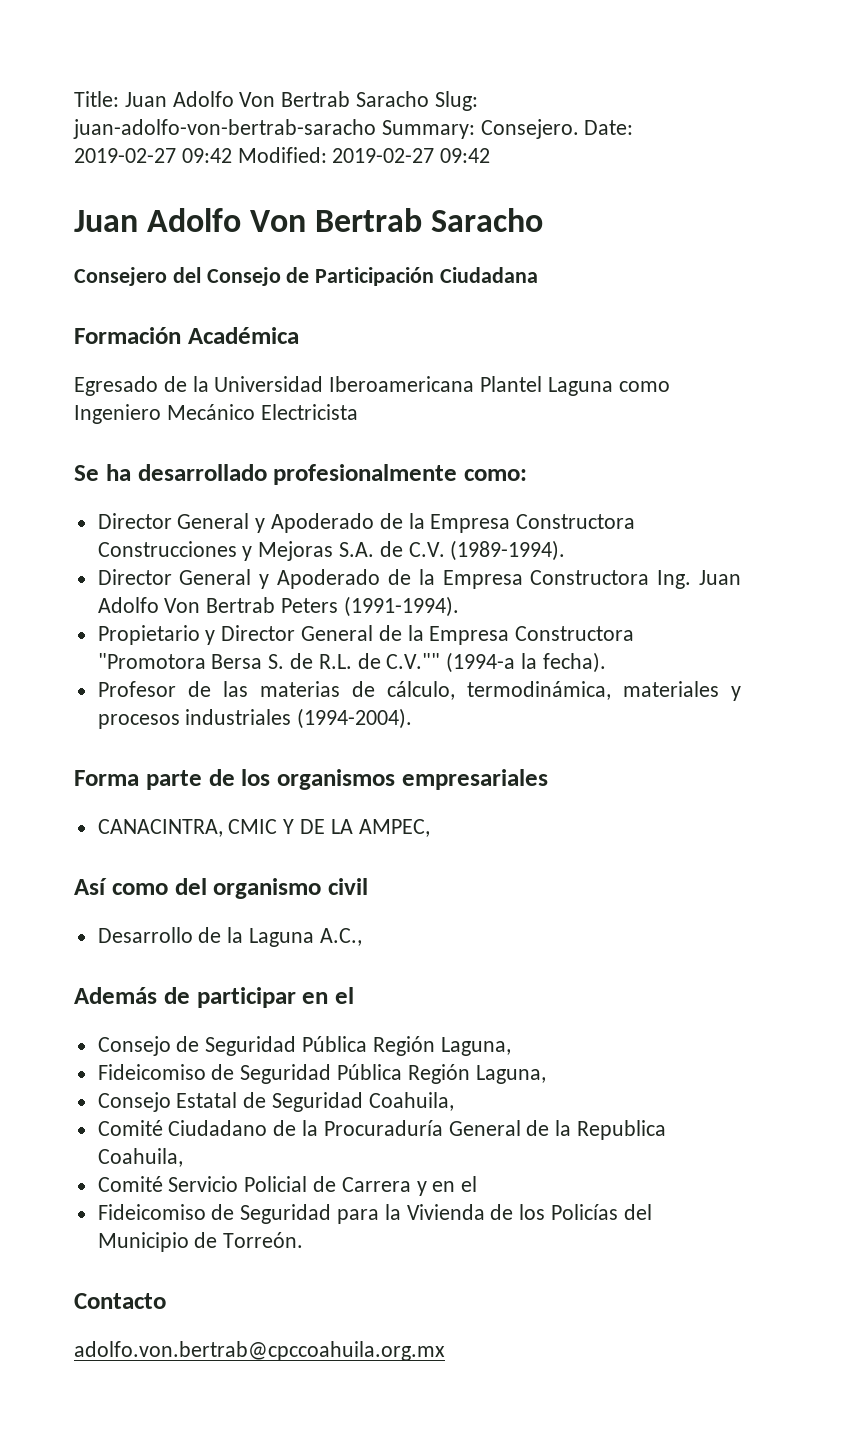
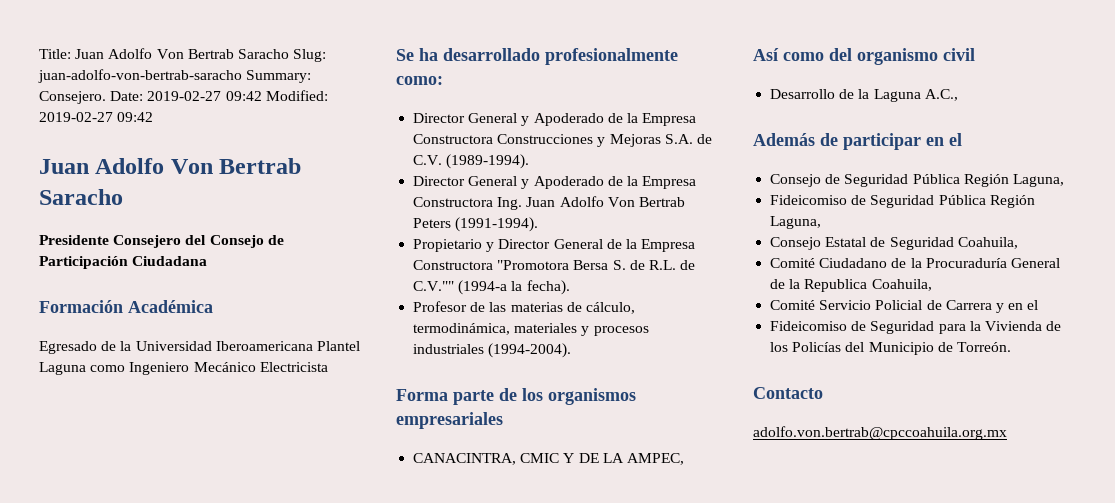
(544, 220) none -> [39,235,109,245] Presidente

